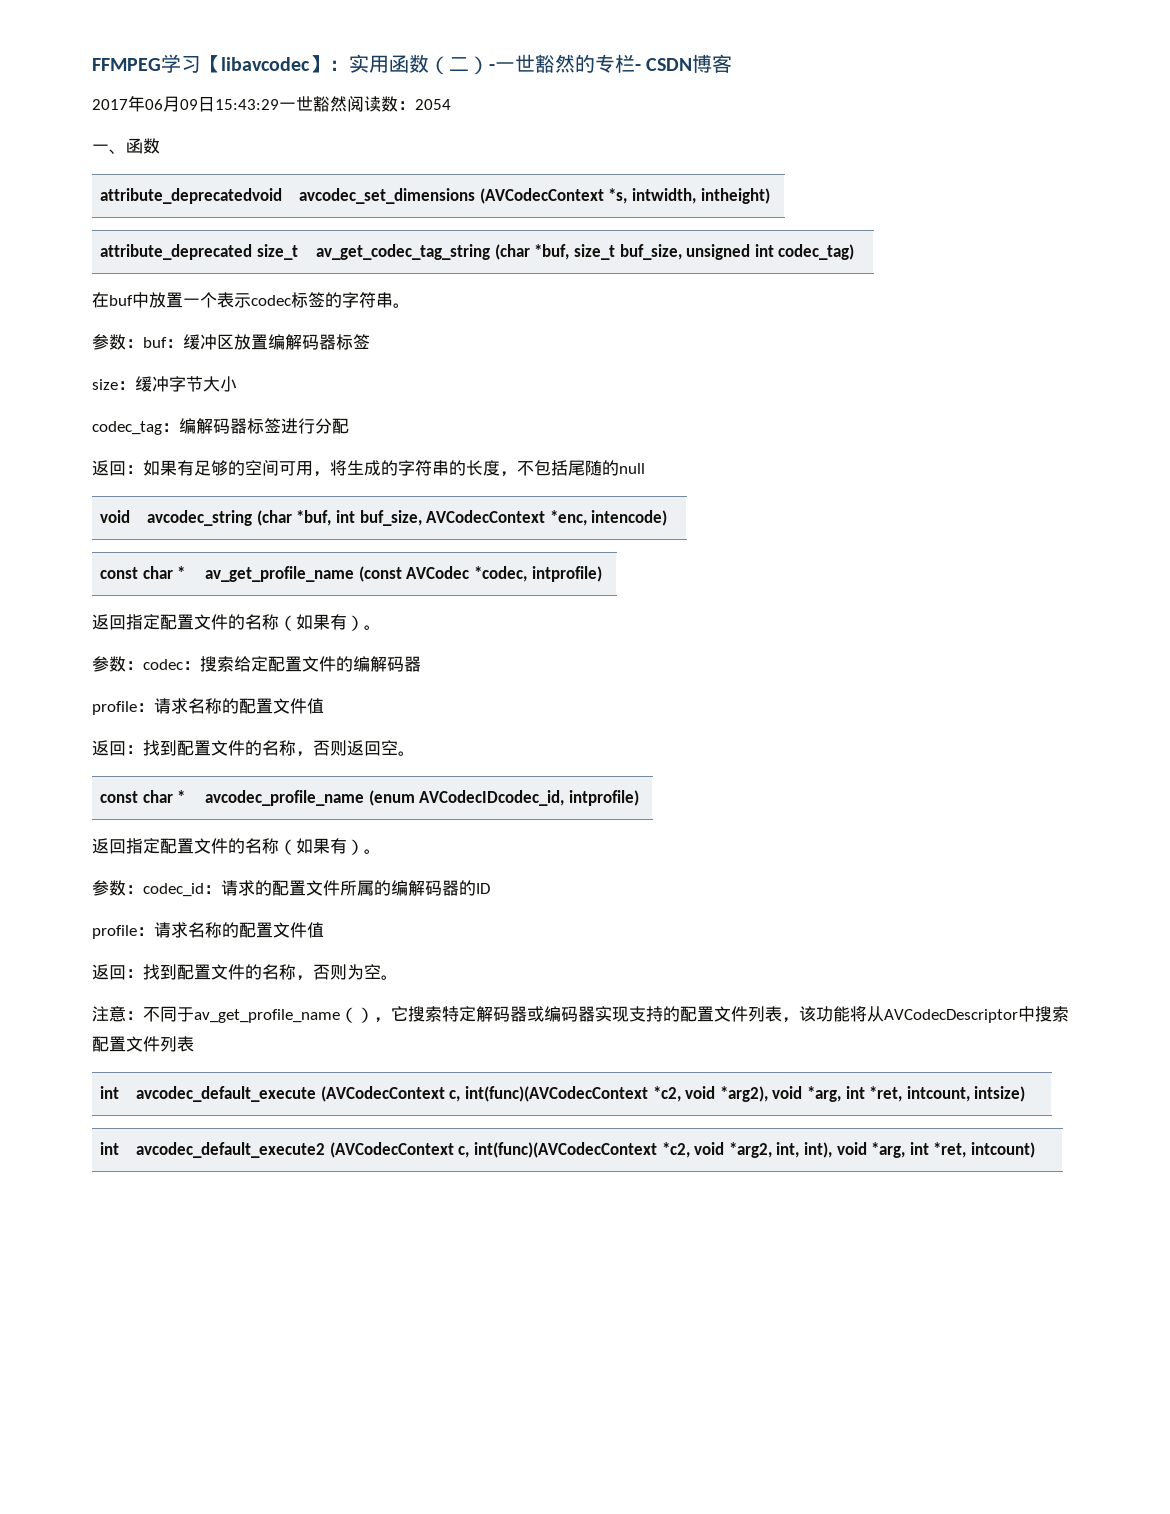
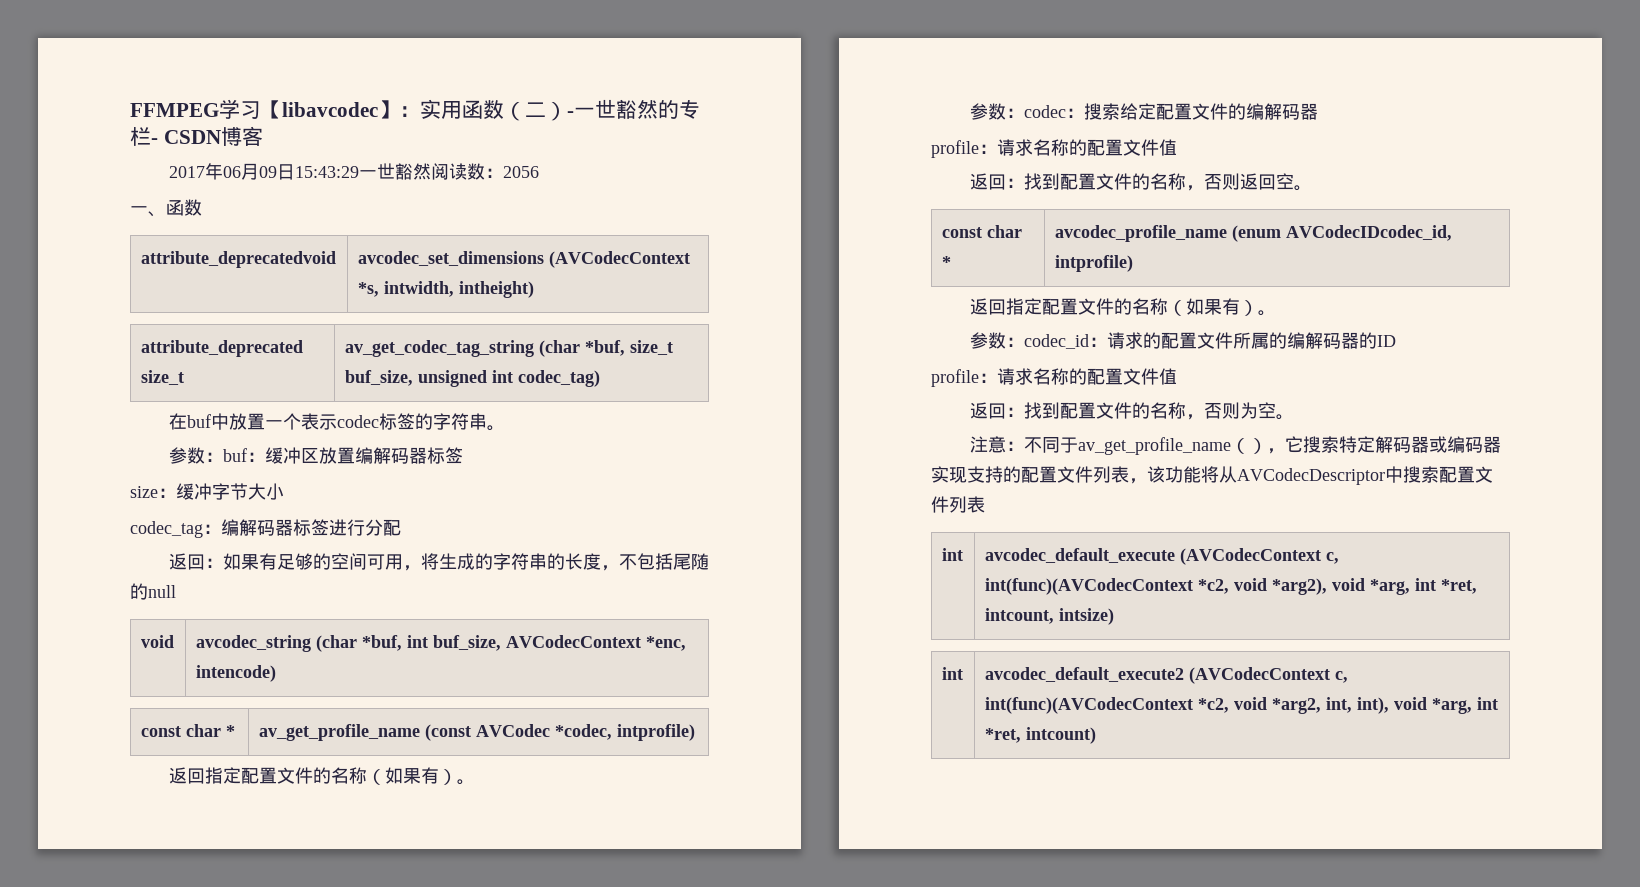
[415,99,451,110] 2054 -> [502,166,539,178] 2056

